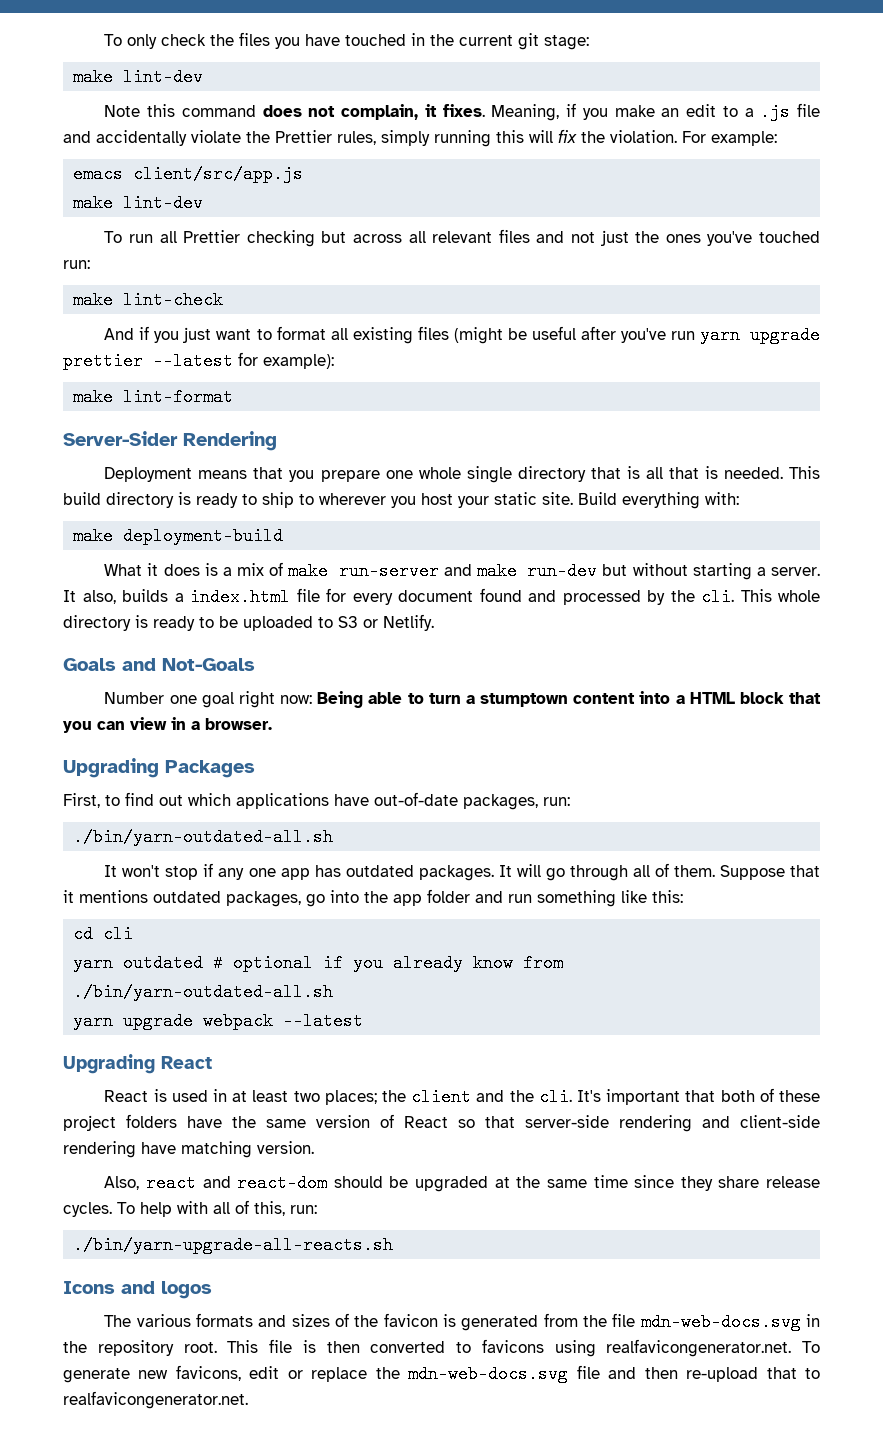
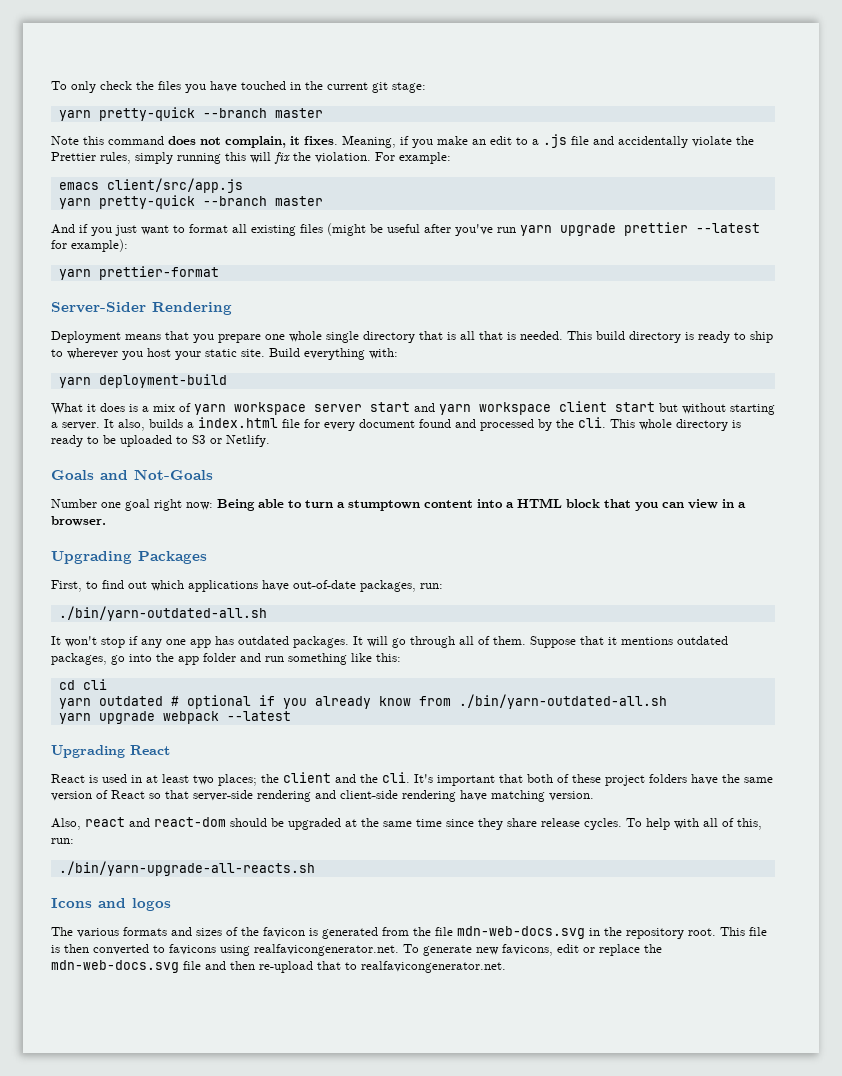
[73,68,204,86] make lint-dev -> [58,107,323,121] yarn pretty-quick --branch master
[73,194,204,212] [104,229,820,247] [63,260,90,269] [73,291,224,309] make lint-dev // To run all Prettier checking but across all relevant files and not just the ones you've touched run: // make lint-check -> [58,195,323,209] yarn pretty-quick --branch master
[73,388,234,406] make lint-format -> [58,266,219,280] yarn prettier-format
[73,527,114,545] make -> [58,377,91,388] yarn
[288,562,598,580] make run-server and make run-dev -> [194,401,655,415] yarn workspace server start and yarn workspace client start

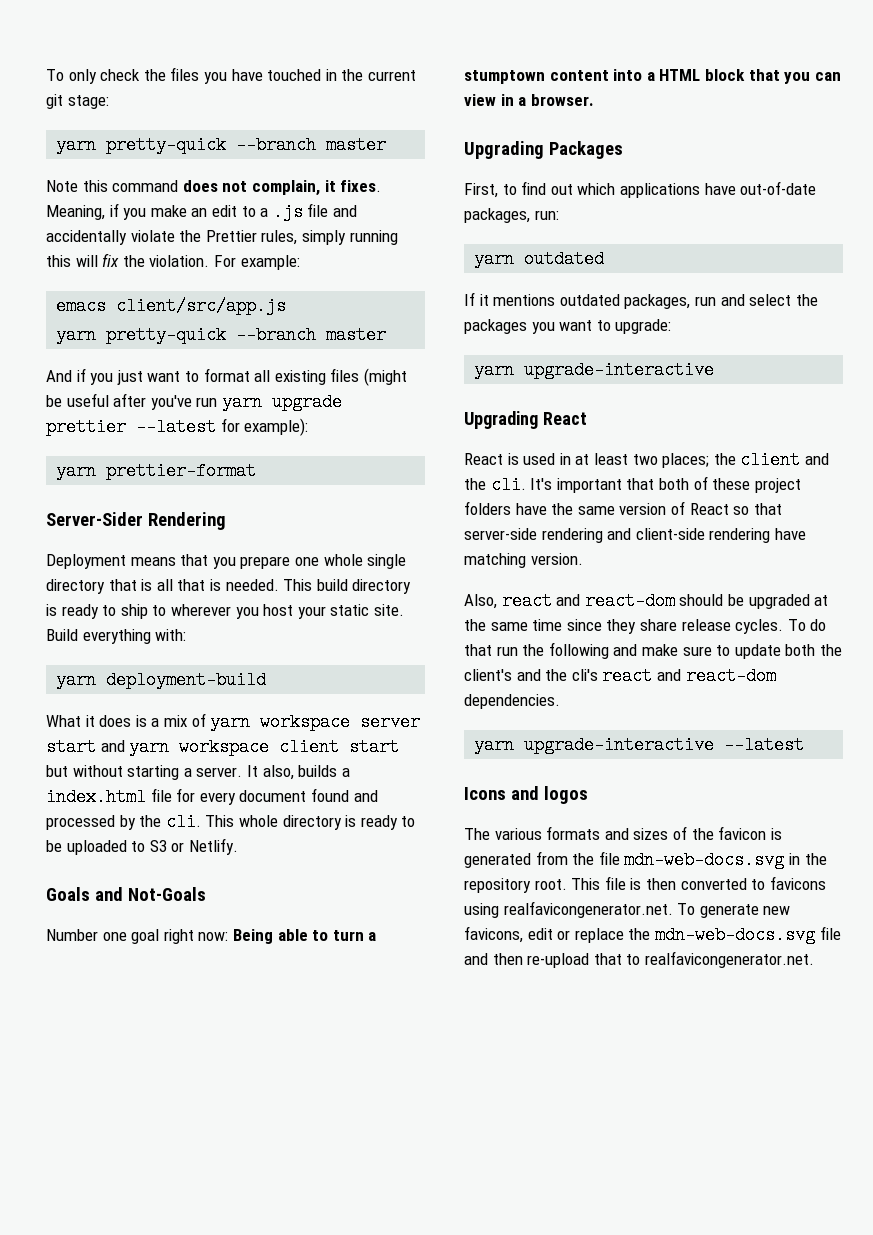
[58,606,267,621] [51,636,728,648] [51,653,401,665] [58,679,107,690] [58,694,667,709] [58,711,291,724] ./bin/yarn-outdated-all.sh // It won't stop if any one app has outdated packages. It will go through all of them. Suppose that it mentions outdated packages, go into the app folder and run something like this: // cd cli // yarn outdated # optional if you already know from ./bin/yarn-outdated-all.sh // yarn upgrade webpack --latest -> [474,250,605,268] [464,292,818,309] [464,319,672,334] [474,361,715,379] yarn outdated // If it mentions outdated packages, run and select the packages you want to upgrade: // yarn upgrade-interactive
[646,818,762,830] [51,838,74,844] [58,861,315,876] help with all of this, run: // ./bin/yarn-upgrade-all-reacts.sh -> [810,619,827,631] [464,642,842,659] [464,667,776,685] [464,694,560,709] [474,736,805,754] do that run the following and make sure to update both the client's and the cli's react and react-dom dependencies. // yarn upgrade-interactive --latest

